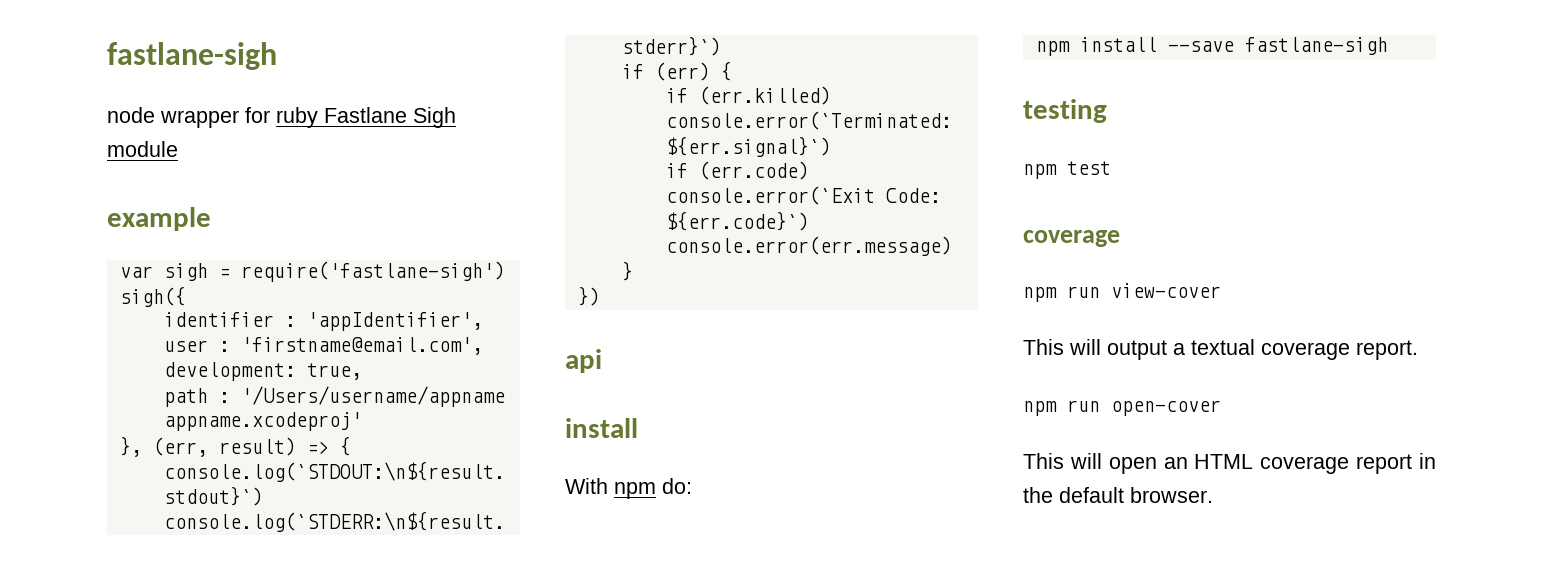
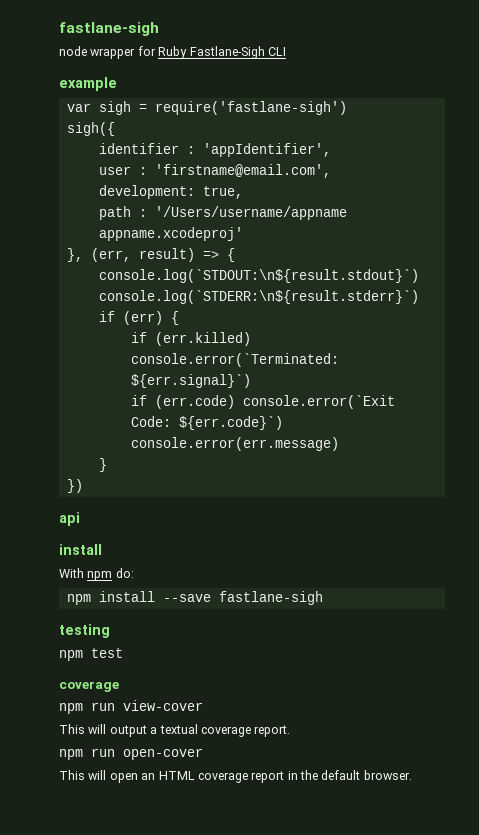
[276,107,456,128] [107,141,178,157] ruby Fastlane Sigh module -> [158,46,286,59] Ruby Fastlane-Sigh CLI

